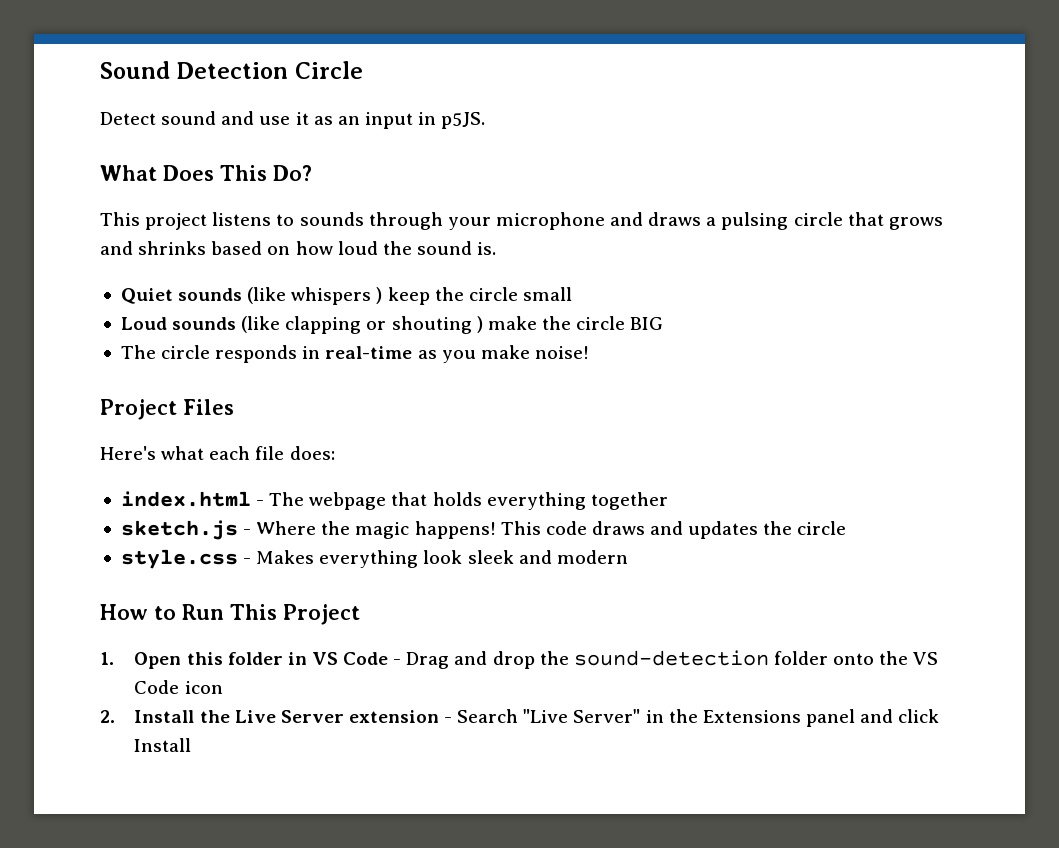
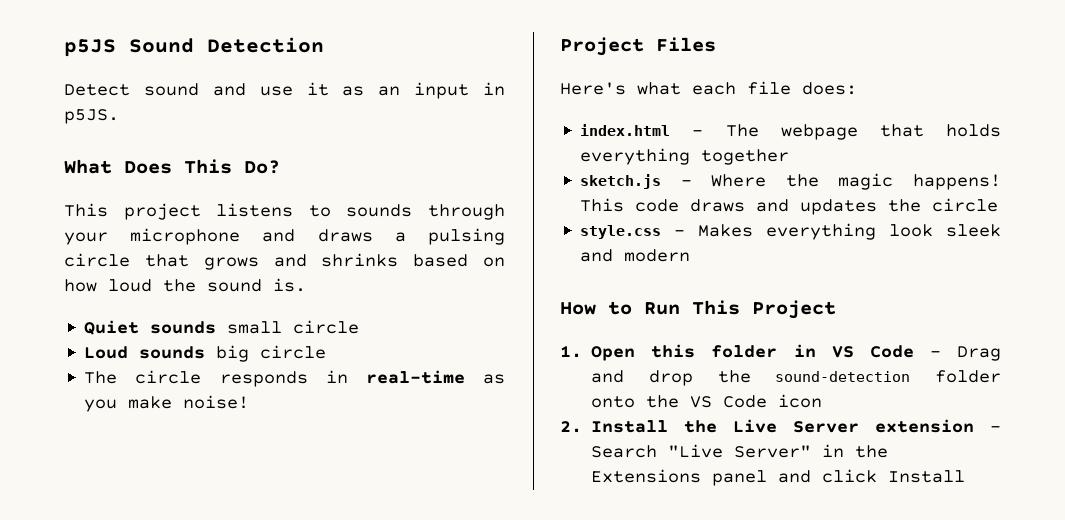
(100, 70) none -> [64,39,116,57] p5JS
[294,61,363,79] Circle -> (324, 45) none
[247,287,572,305] (like whispers ) keep the circle small -> [227,320,360,334] small circle
[241,316,664,334] (like clapping or shouting ) make the circle BIG -> [216,345,327,362] big circle

